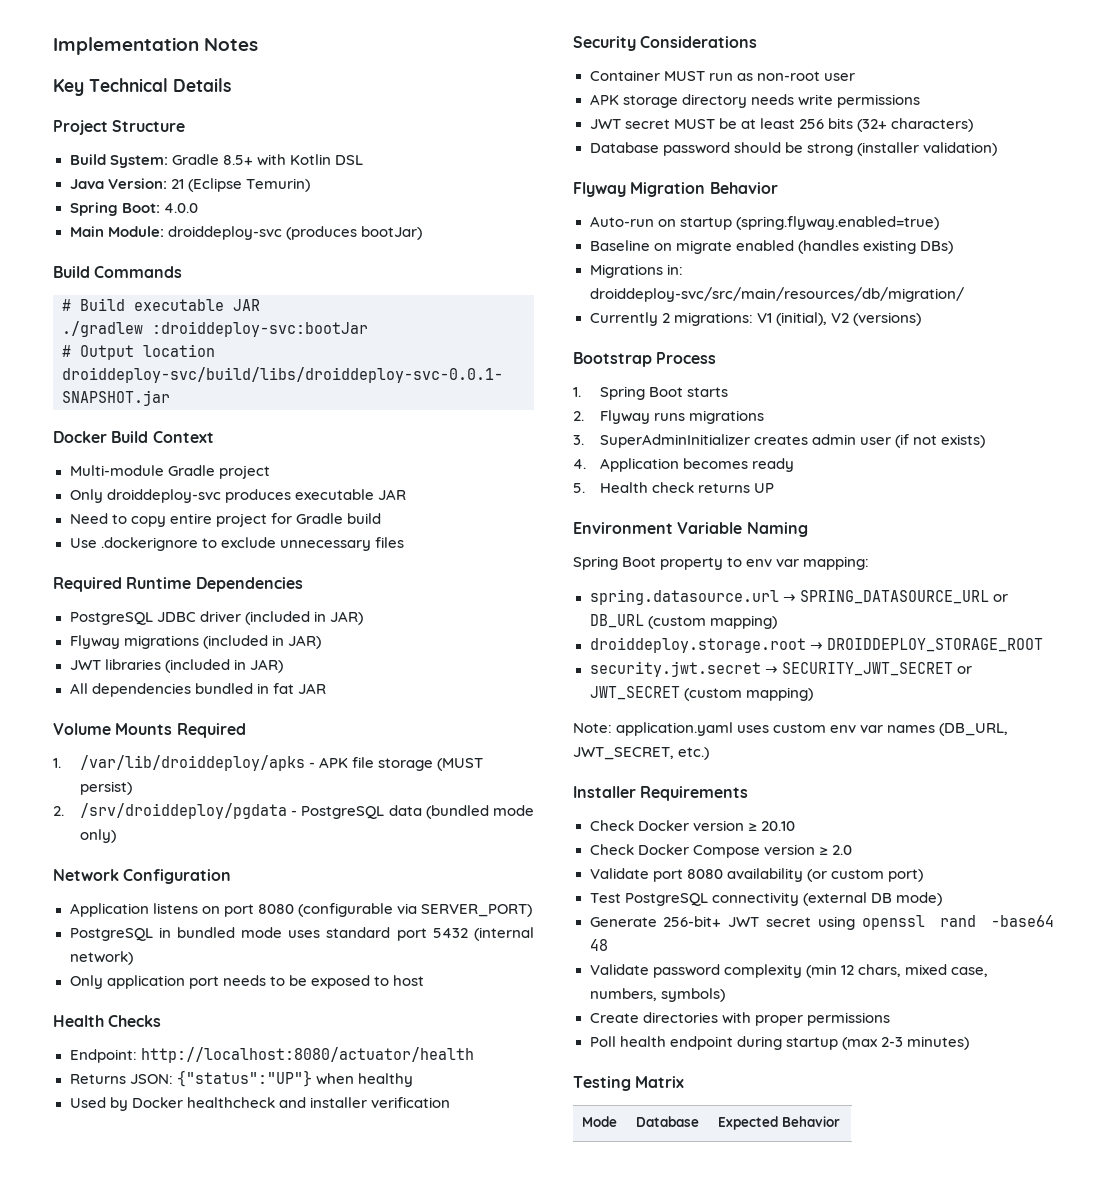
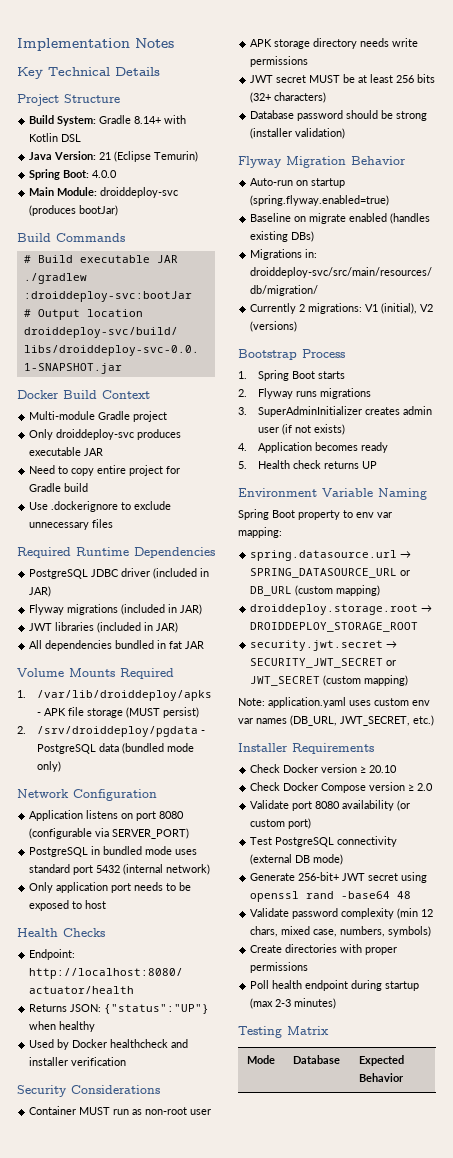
[222,155,253,165] 8.5+ -> [134,116,162,124] 8.14+

